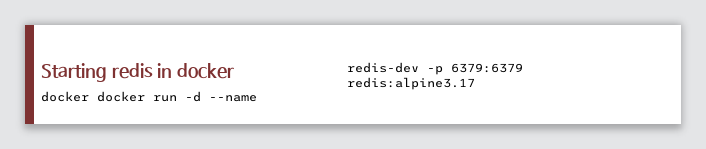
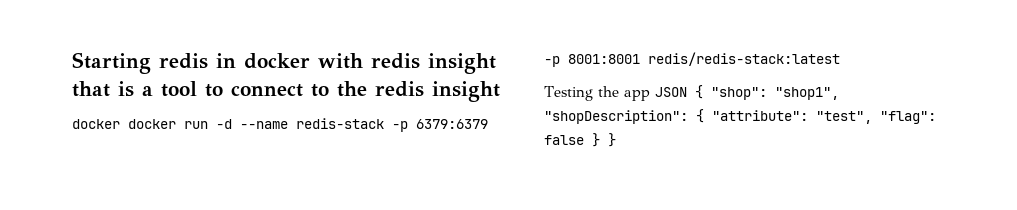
(235, 71) none -> [318,53,496,74] [72,81,500,102] with redis insight that is a tool to connect to the redis insight
[347,62,419,73] redis-dev -> [296,118,384,129] redis-stack
[347,77,475,90] redis:alpine3.17 -> [544,52,840,67] [544,85,839,101] [544,109,936,124] [544,133,616,147] -p 8001:8001 redis/redis-stack:latest // Testing the app JSON { "shop": "shop1", "shopDescription": { "attribute": "test", "flag": false } }

